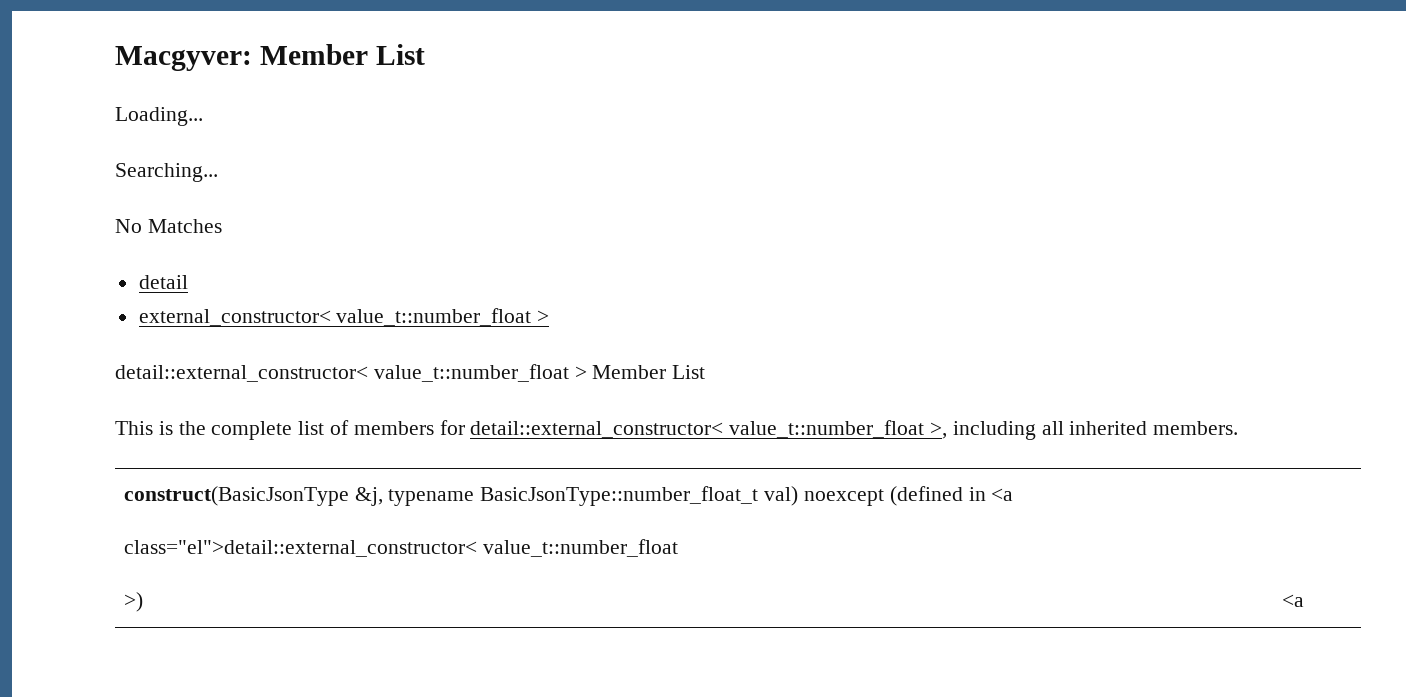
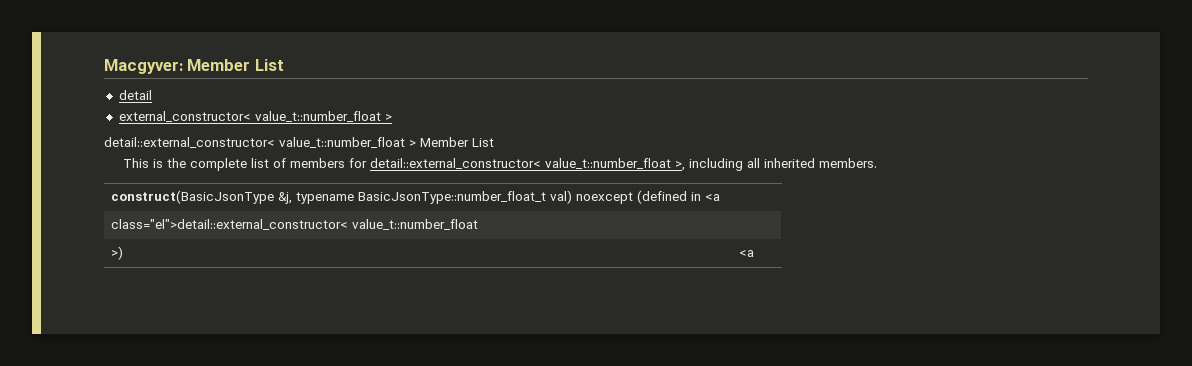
[115,107,203,126] [115,163,218,182] [115,219,222,233] // Loading... // Searching... // No Matches -> (284, 65) none

